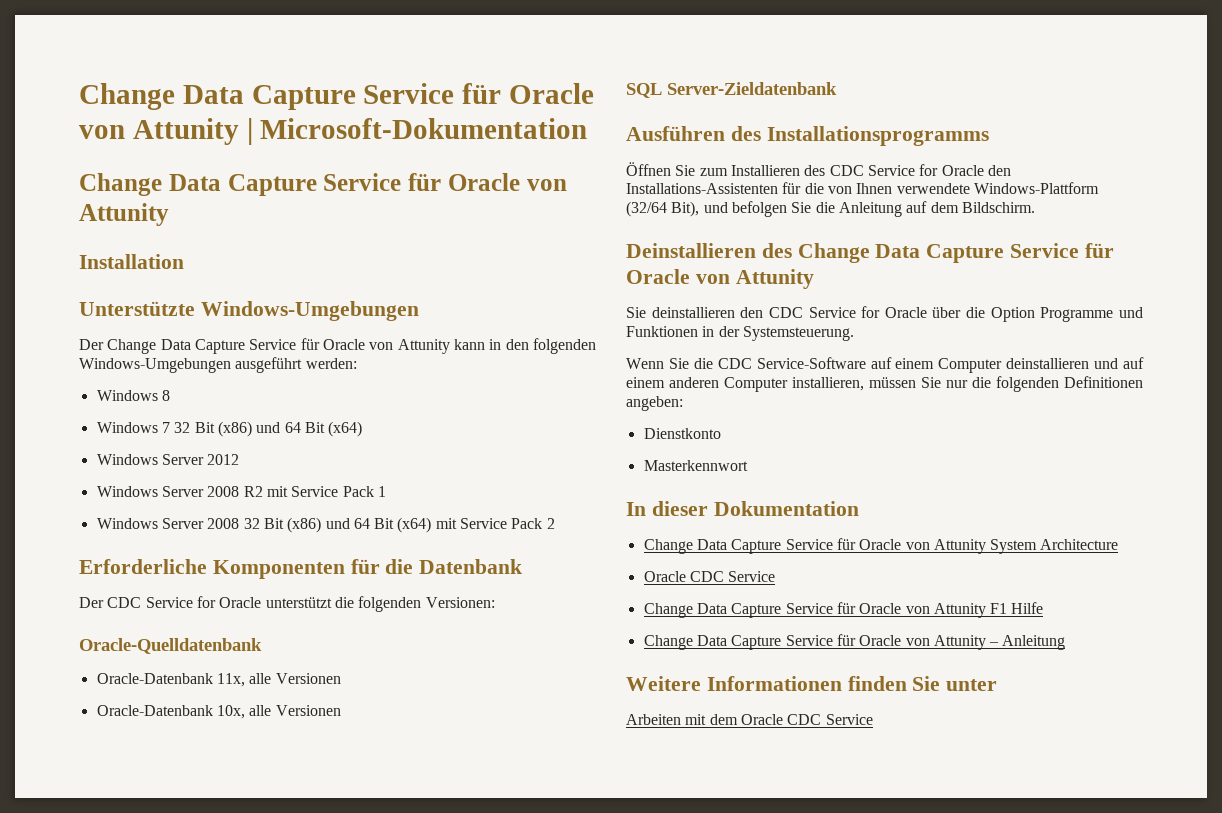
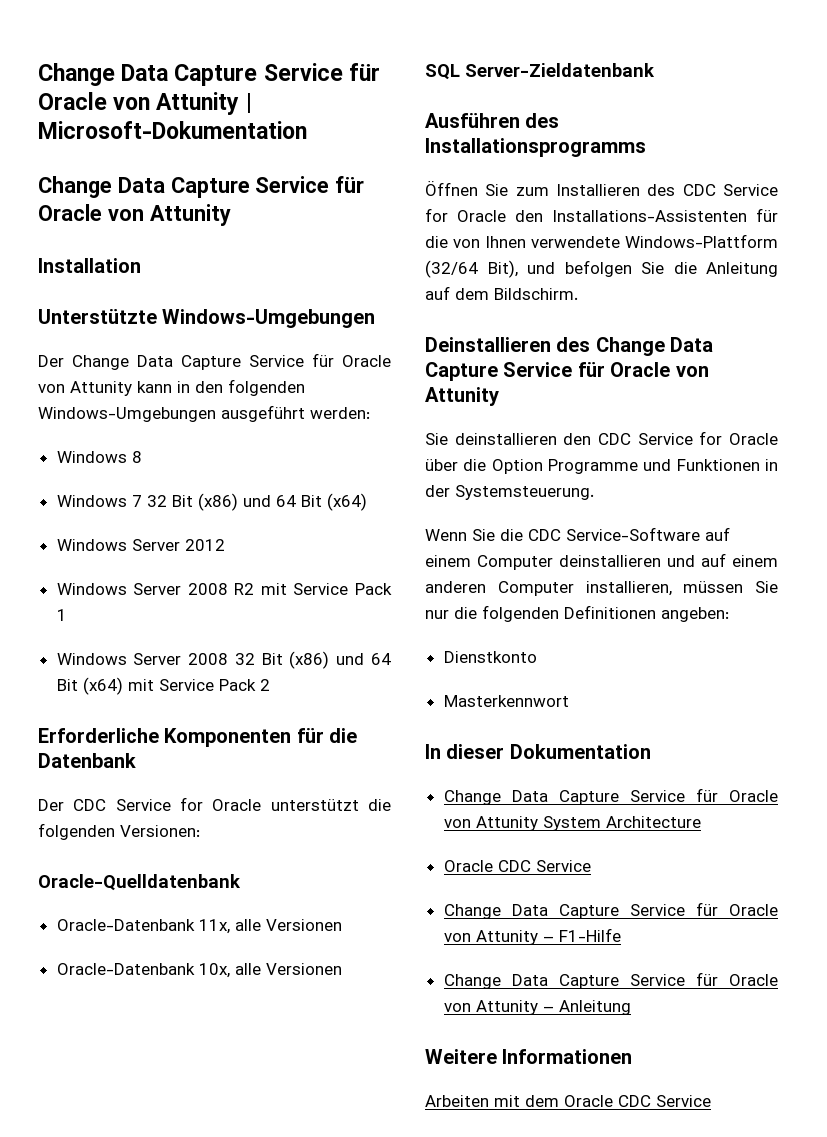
[990,602,1044,614] F1 Hilfe -> [542,928,621,942] – F1-Hilfe
[847,676,998,691] finden Sie unter -> (633, 1056) none

